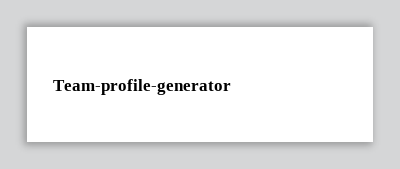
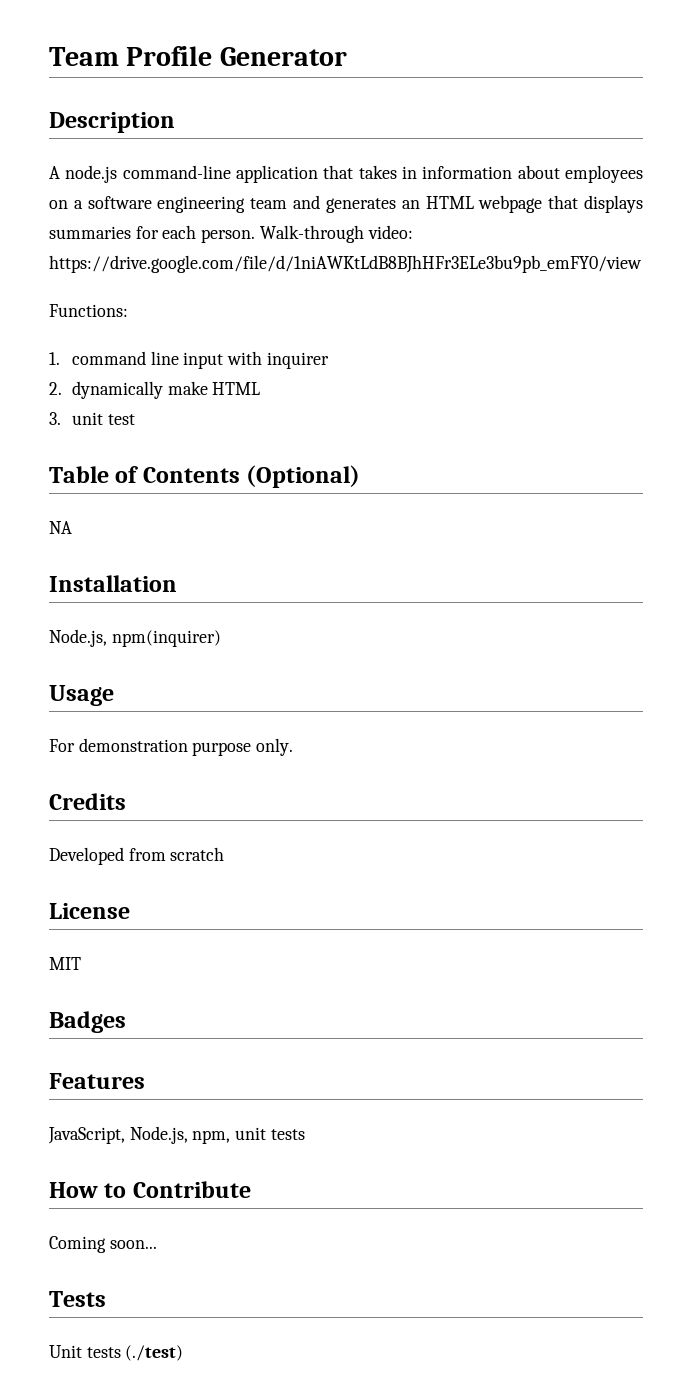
[53,79,231,95] Team-profile-generator -> [49,46,347,66] [49,112,175,133] [49,165,643,183] [49,195,643,213] [49,225,413,243] [49,255,642,273] [49,304,128,317] [49,351,329,369] [49,381,261,399] [49,412,135,425] [49,465,361,488] [49,521,72,534] [49,575,177,592] [49,629,221,647] [49,685,114,706] [49,738,294,756] [49,793,126,810] [49,847,225,865] [49,903,130,919] [49,957,81,970] [49,1011,126,1033] [49,1073,145,1089] [48,1126,305,1144] [49,1181,251,1198] [49,1236,157,1253] [49,1291,106,1307] [49,1345,184,1361] Team Profile Generator // Description // A node.js command-line application that takes in information about employees on a software engineering team and generates an HTML webpage that displays summaries for each person. Walk-through video: https://drive.google.com/file/d/1niAWKtLdB8BJhHFr3ELe3bu9pb_emFY0/view // Functions: // 1. command line input with inquirer // 2. dynamically make HTML // 3. unit test // Table of Contents (Optional) // NA // Installation // Node.js, npm(inquirer) // Usage // For demonstration purpose only. // Credits // Developed from scratch // License // MIT // Badges // Features // JavaScript, Node.js, npm, unit tests // How to Contribute // Coming soon... // Tests // Unit tests (./test)

